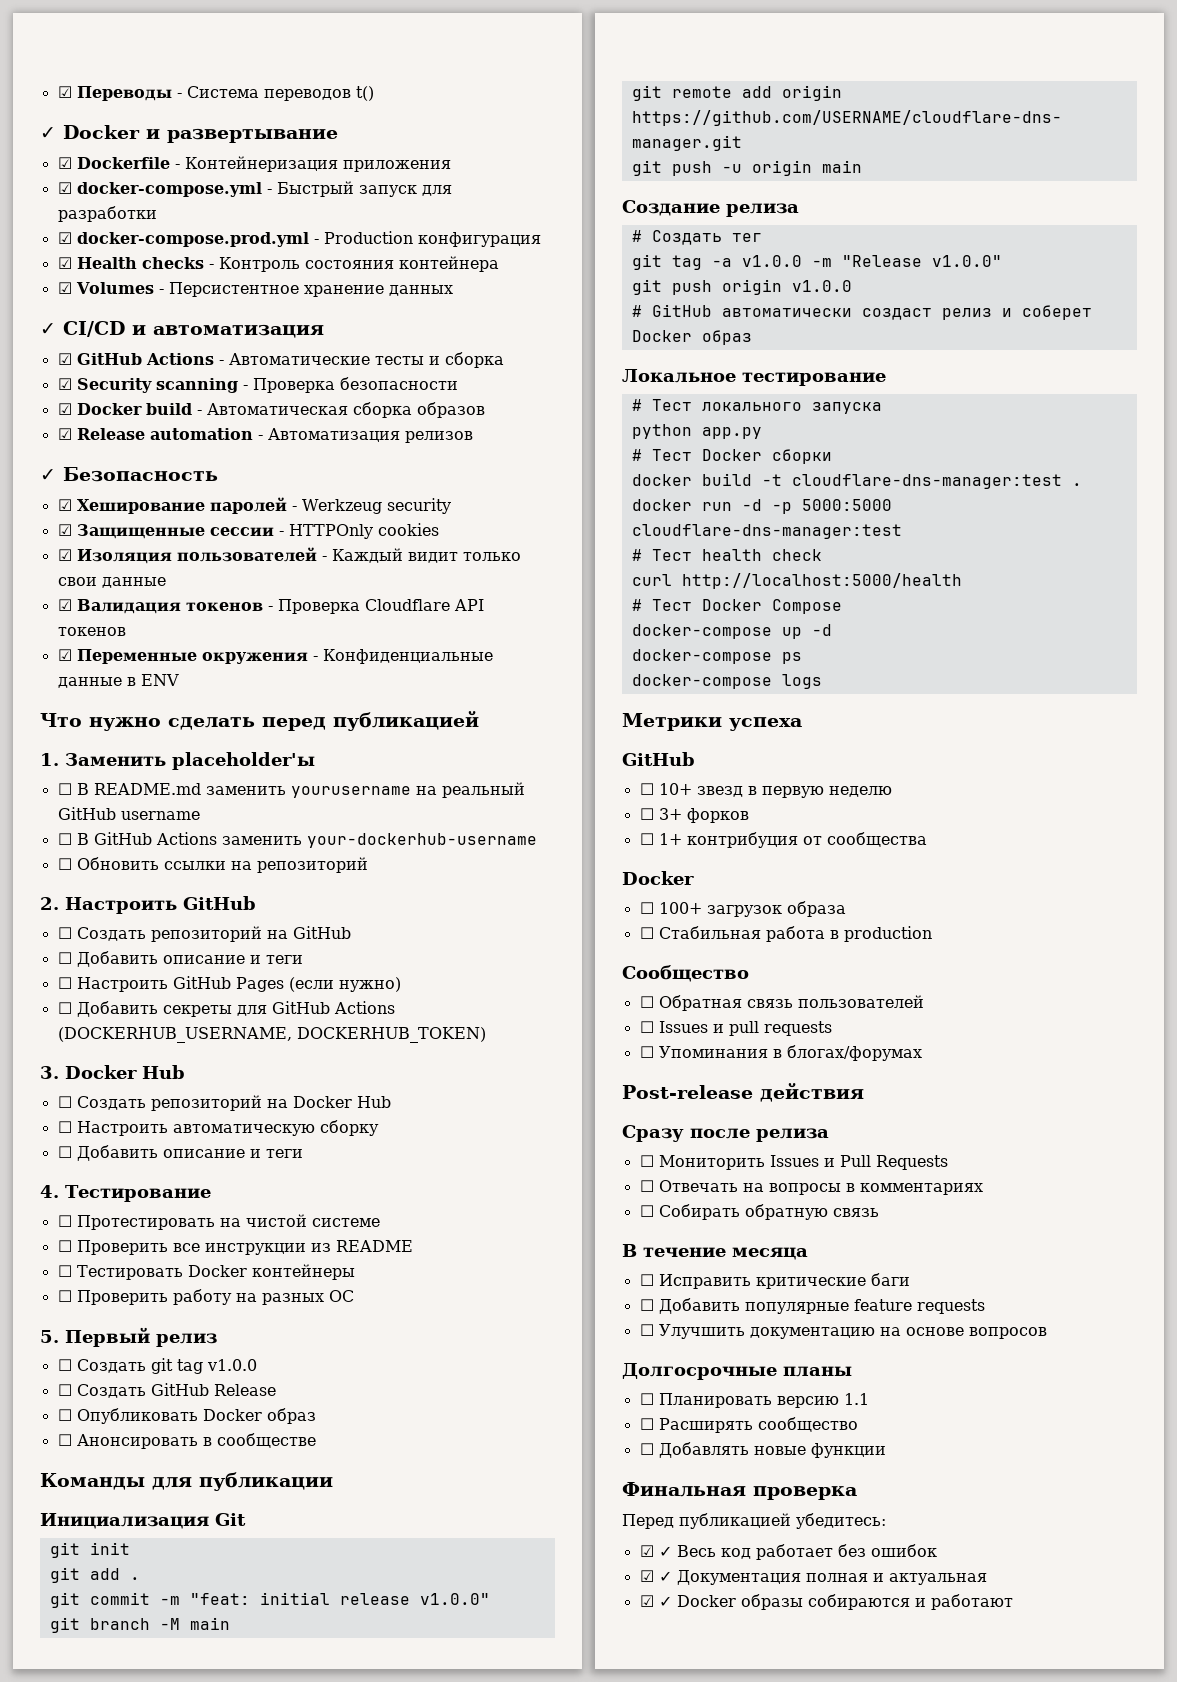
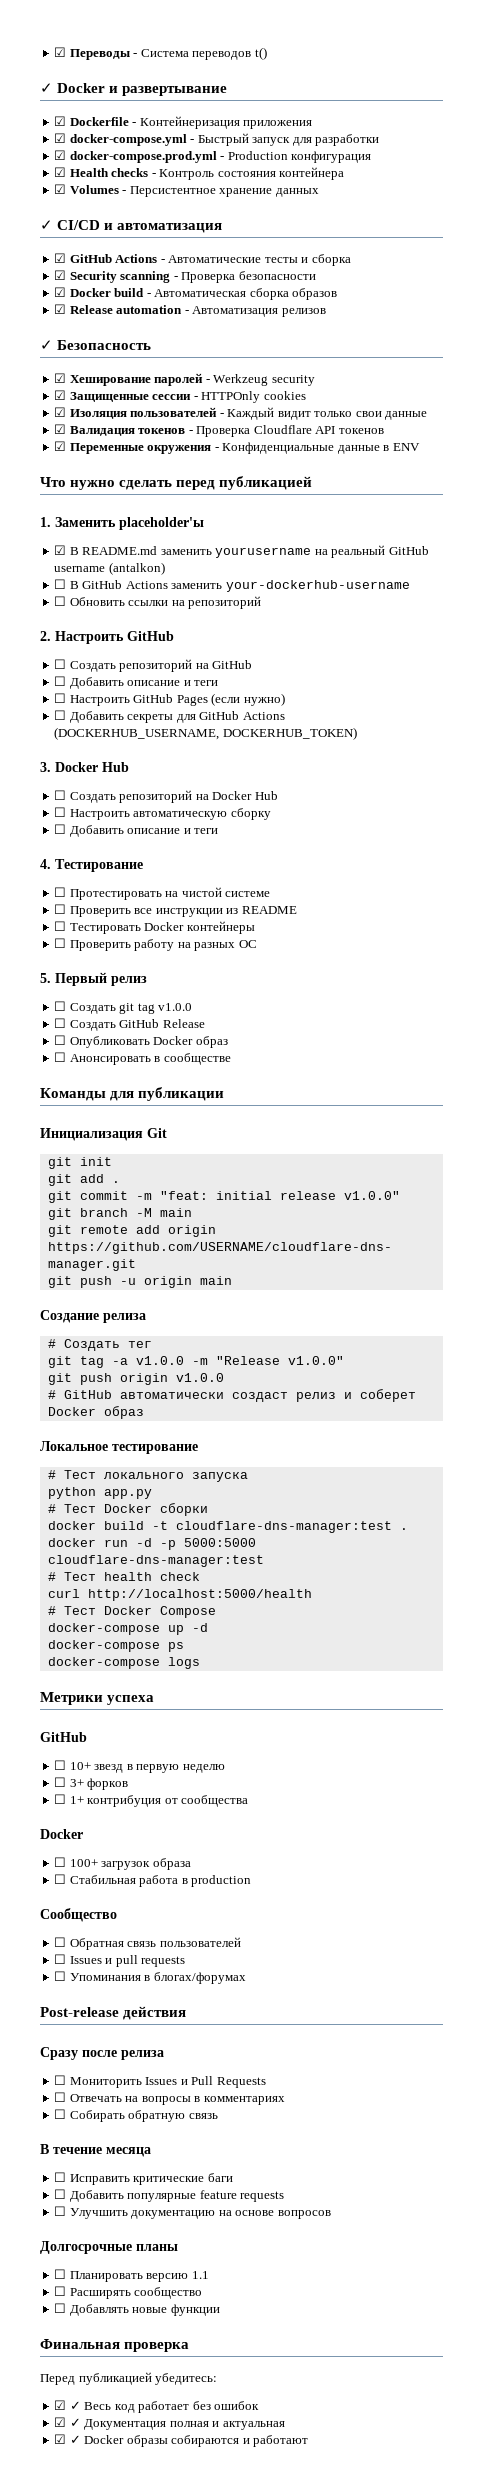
[57,783,72,795] ☐ -> [54,545,67,555] ☑
(200, 815) none -> [108,562,165,575] (antalkon)

